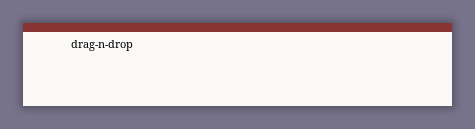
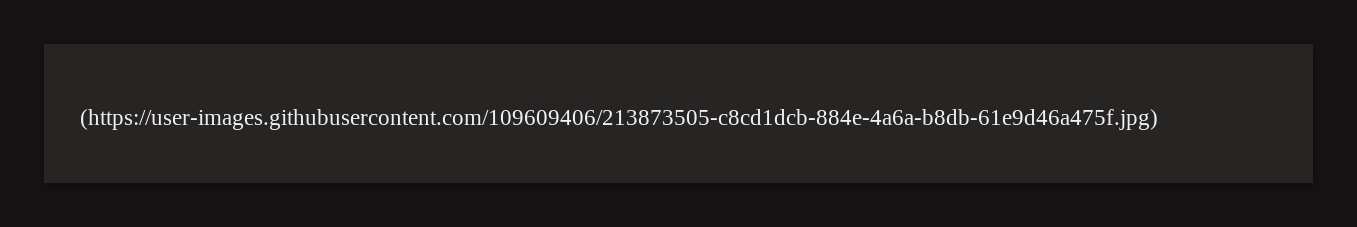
[71,40,133,51] drag-n-drop -> [80,109,1158,130] (https://user-images.githubusercontent.com/109609406/213873505-c8cd1dcb-884e-4a6a-b8db-61e9d46a475f.jpg)

